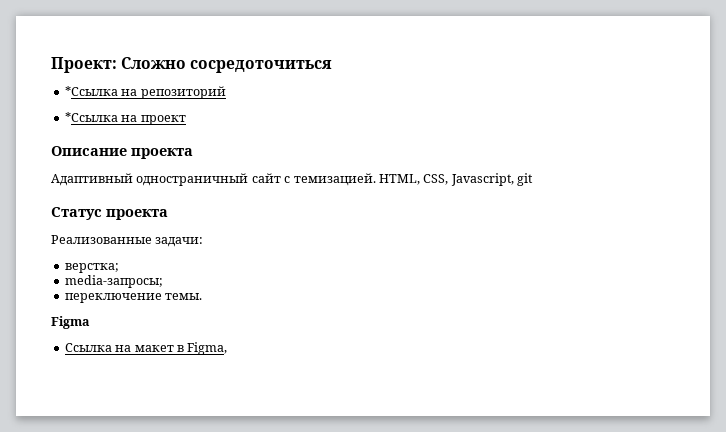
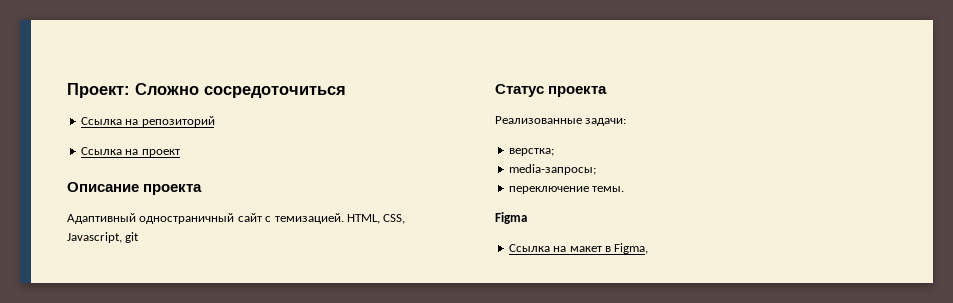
[64,86,118,96] *Ссылка -> [80,117,122,125] Ссылка
[64,112,118,122] *Ссылка -> [80,147,122,155] Ссылка

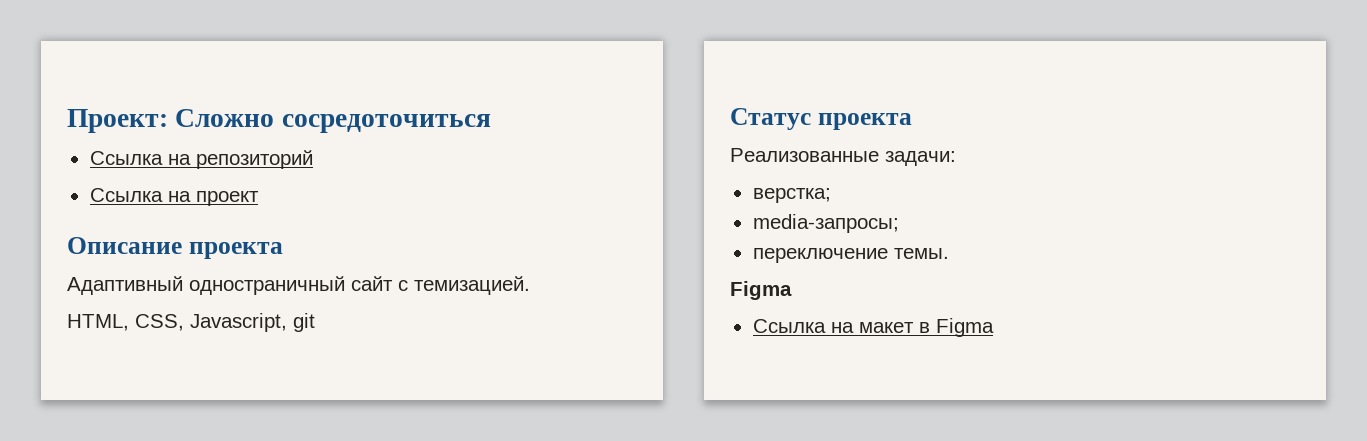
(344, 218) none -> (530, 285) //
[614,243,649,254] Figma, -> [935,318,994,337] Figma

